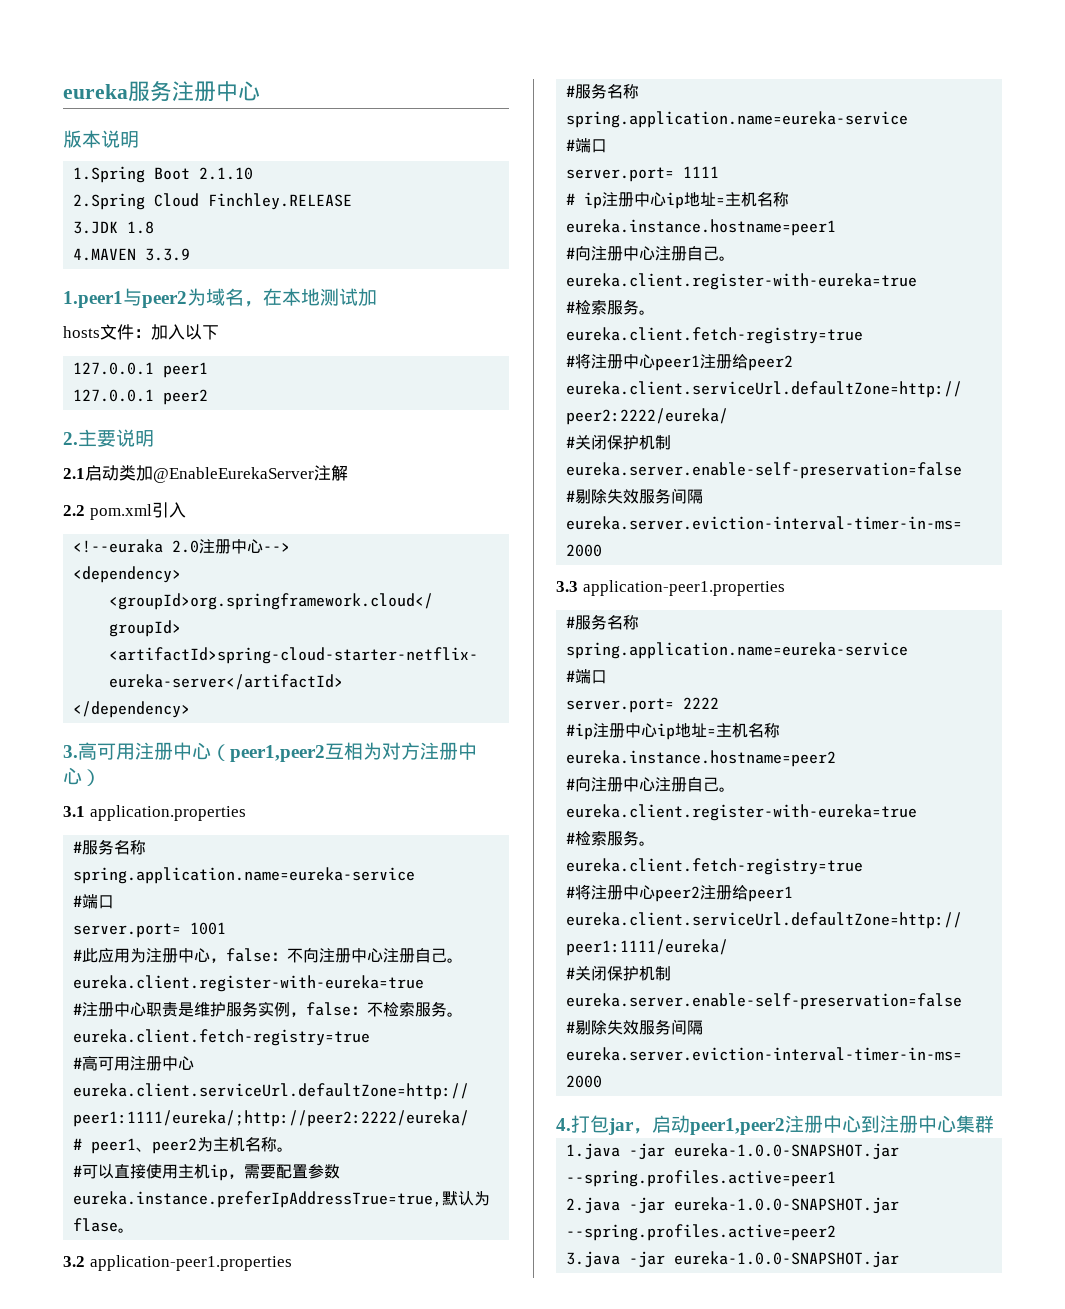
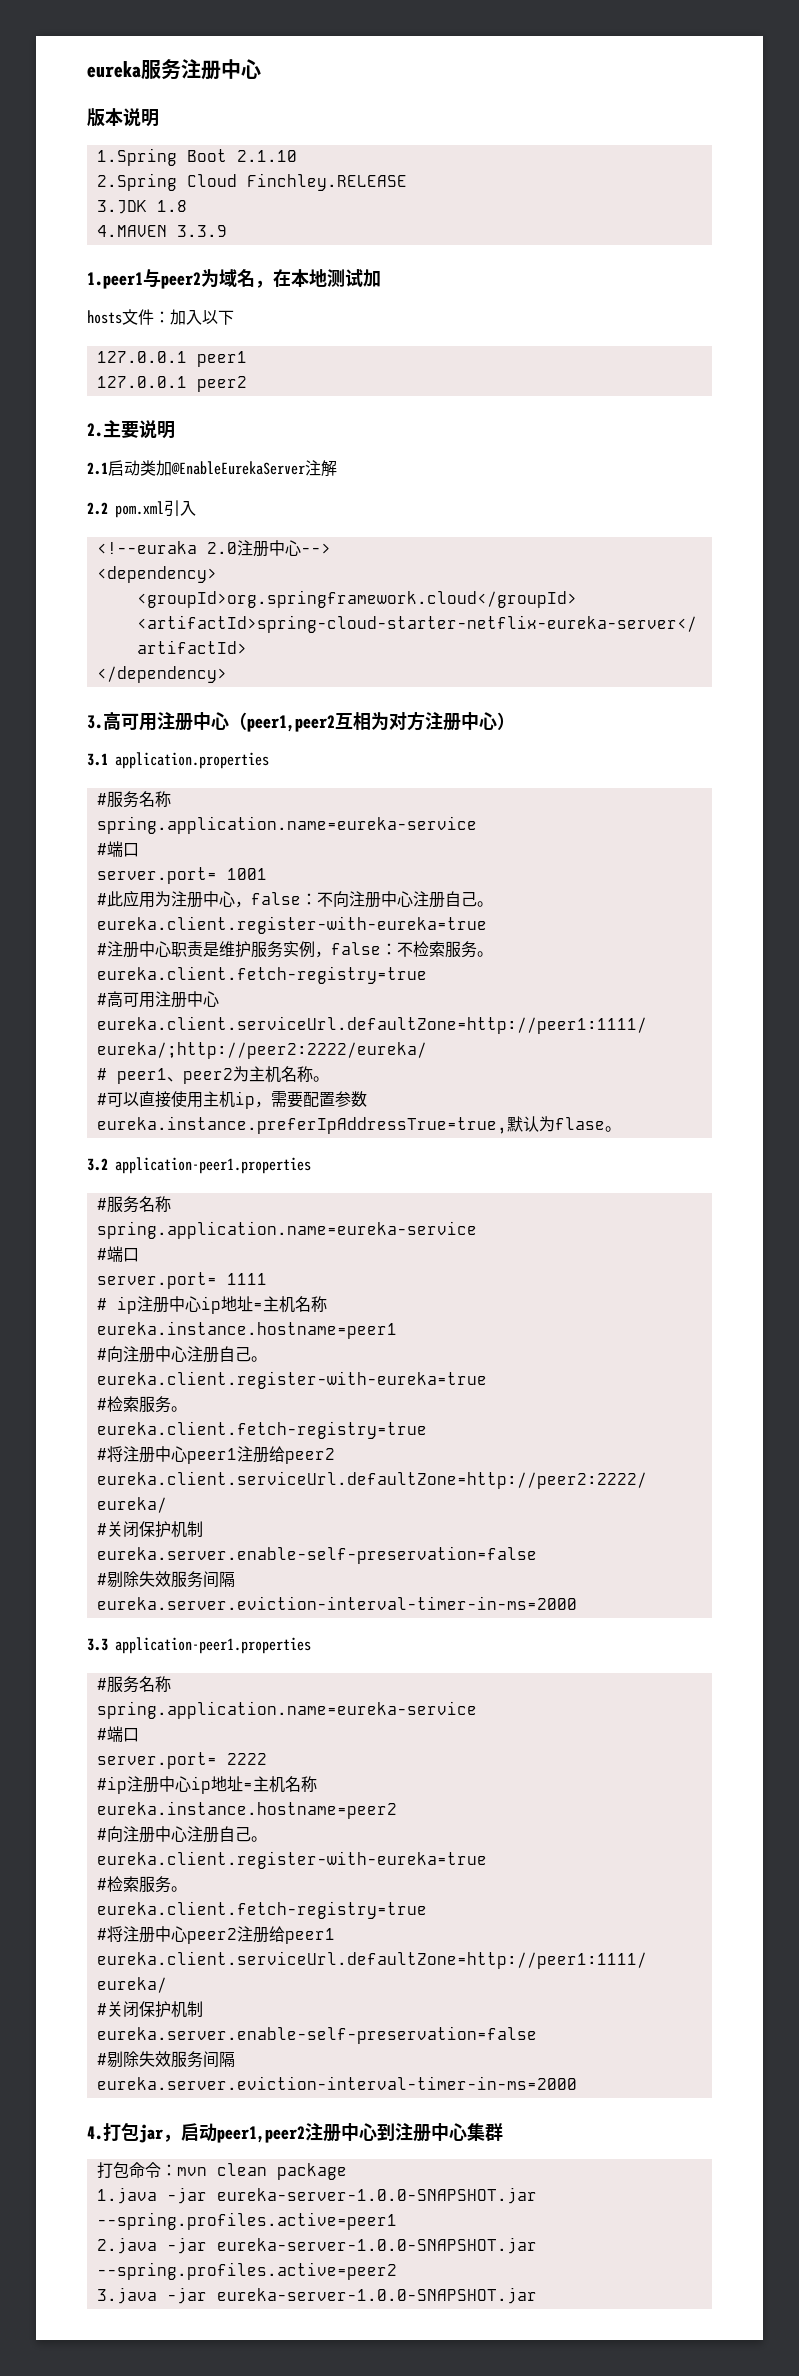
(994, 1124) none -> [96,2162,347,2180] // 打包命令：mvn clean package
[674,1143,900,1160] eureka-1.0.0-SNAPSHOT.jar -> [216,2187,537,2204] eureka-server-1.0.0-SNAPSHOT.jar
[674,1197,900,1214] eureka-1.0.0-SNAPSHOT.jar -> [216,2237,537,2254] eureka-server-1.0.0-SNAPSHOT.jar
[674,1251,900,1268] eureka-1.0.0-SNAPSHOT.jar -> [216,2287,537,2304] eureka-server-1.0.0-SNAPSHOT.jar

